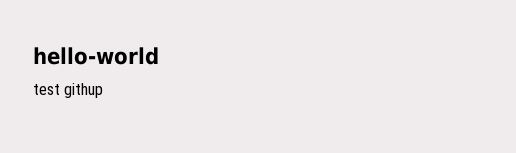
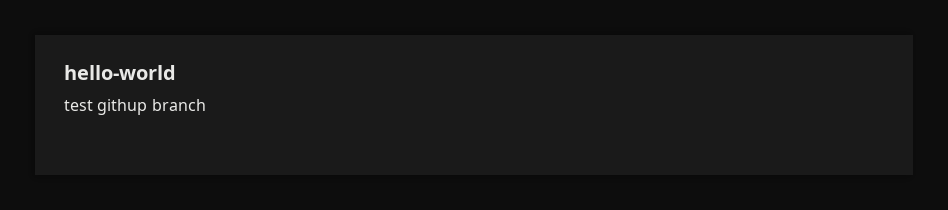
(104, 90) none -> [151,99,206,111] branch

